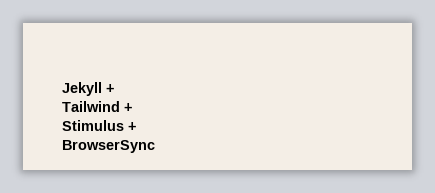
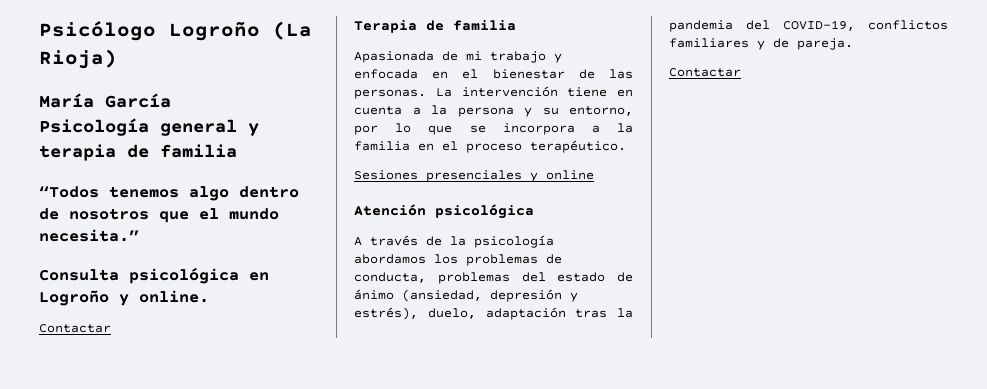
[62,82,114,96] [62,101,132,112] [62,120,136,131] [62,140,155,153] Jekyll + // Tailwind + // Stimulus + // BrowserSync -> [39,21,312,41] [39,49,117,69] [39,93,171,108] [39,118,259,136] [39,144,237,161] [39,186,299,201] [39,208,279,223] [39,229,139,242] [39,267,269,284] [39,290,209,306] [39,324,111,333] [354,20,516,33] [354,51,562,63] [354,69,633,79] [354,86,633,99] [354,105,633,117] [354,123,633,135] [354,140,626,153] [354,170,594,182] [354,204,534,219] [354,235,554,248] [354,254,562,266] [354,272,633,284] [354,289,578,302] [354,307,633,320] [669,20,948,32] [669,38,853,50] [669,68,741,77] Psicólogo Logroño (La Rioja) // María García // Psicología general y terapia de familia // “Todos tenemos algo dentro de nosotros que el mundo necesita.” // Consulta psicológica en Logroño y online. // Contactar // Terapia de familia // Apasionada de mi trabajo y enfocada en el bienestar de las personas. La intervención tiene en cuenta a la persona y su entorno, por lo que se incorpora a la familia en el proceso terapéutico. // Sesiones presenciales y online // Atención psicológica // A través de la psicología abordamos los problemas de conducta, problemas del estado de ánimo (ansiedad, depresión y estrés), duelo, adaptación tras la pandemia del COVID-19, conflictos familiares y de pareja. // Contactar

